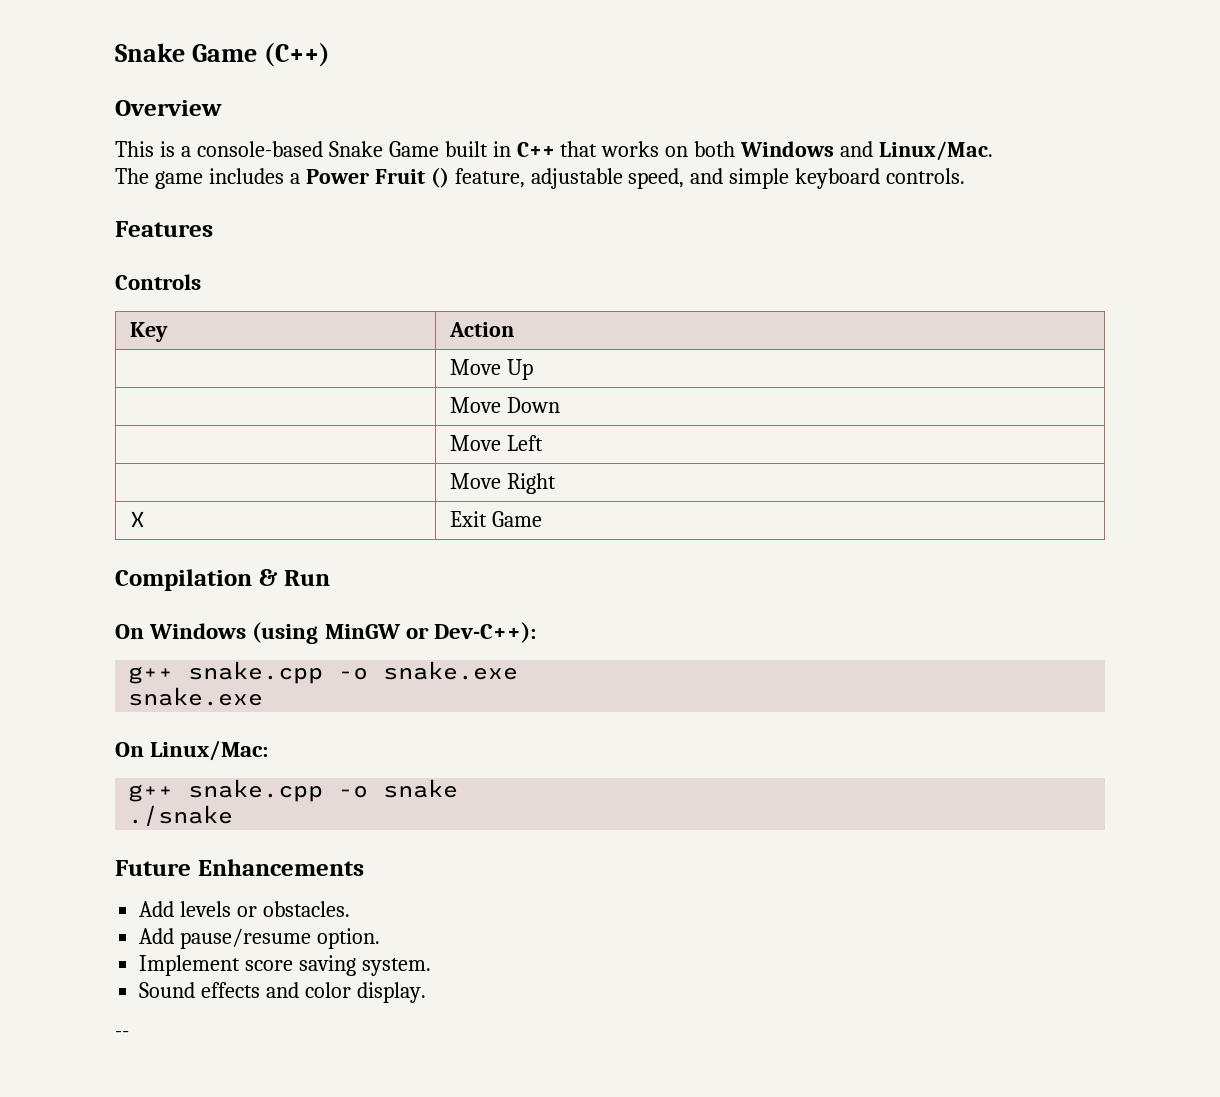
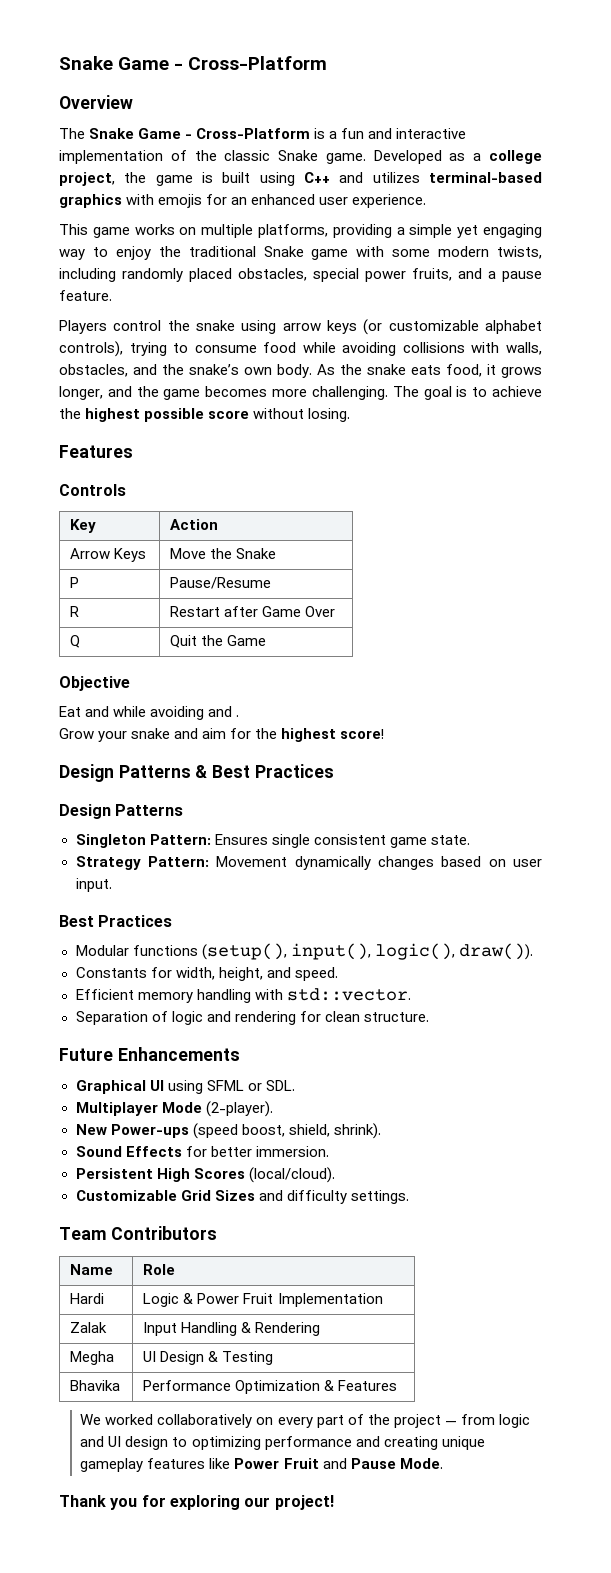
[115,43,330,67] Snake Game (C++) -> [59,56,328,70] Snake Game - Cross-Platform
[115,141,994,161] [115,167,966,189] This is a console-based Snake Game built in C++ that works on both Windows and Linux/Mac. // The game includes a Power Fruit () feature, adjustable speed, and simple keyboard controls. -> [59,128,467,139] [59,150,542,164] [59,172,542,186] [59,194,427,208] [59,224,542,238] [59,246,542,260] [59,268,542,282] [59,290,112,301] [59,319,542,335] [59,341,542,357] [59,364,542,378] [59,386,542,400] [59,408,351,422] The Snake Game - Cross-Platform is a fun and interactive implementation of the classic Snake game. Developed as a college project, the game is built using C++ and utilizes terminal-based graphics with emojis for an enhanced user experience. // This game works on multiple platforms, providing a simple yet engaging way to enjoy the traditional Snake game with some modern twists, including randomly placed obstacles, special power fruits, and a pause feature. // Players control the snake using arrow keys (or customizable alphabet controls), trying to consume food while avoiding collisions with walls, obstacles, and the snake’s own body. As the snake eats food, it grows longer, and the game becomes more challenging. The goal is to achieve the highest possible score without losing.
[450,359,534,380] [450,397,561,413] [450,435,544,451] [450,473,557,494] [130,511,146,527] [450,511,543,527] [115,569,331,591] [115,622,537,644] [128,661,519,684] [128,687,264,706] [115,740,269,761] [128,779,459,802] [128,805,234,827] [115,859,364,876] [139,901,351,917] [139,928,381,949] [139,955,432,976] [139,982,426,1003] [115,1031,129,1038] | Move Up // | Move Down // | Move Left // | Move Right // X | Exit Game // Compilation & Run // On Windows (using MinGW or Dev-C++): // g++ snake.cpp -o snake.exe // snake.exe // On Linux/Mac: // g++ snake.cpp -o snake // ./snake // Future Enhancements // Add levels or obstacles. // Add pause/resume option. // Implement score saving system. // Sound effects and color display. // -- -> [70,548,147,562] [170,548,277,559] [70,577,80,588] [170,577,272,589] [70,606,80,617] [170,606,336,617] [70,635,81,648] [170,635,267,648] [59,676,130,691] [59,706,240,720] [59,728,385,742] [59,764,334,782] [59,804,184,819] [75,834,470,848] [75,856,543,870] [75,878,112,892] [59,915,173,927] [75,943,533,960] [75,967,338,981] [75,988,411,1003] [75,1011,429,1025] [59,1047,240,1061] [75,1080,295,1094] [75,1101,273,1117] [75,1123,381,1139] [75,1146,329,1157] [75,1167,335,1183] [75,1190,409,1204] [59,1226,217,1240] [70,1264,114,1275] [143,1264,176,1275] [70,1293,105,1304] [143,1293,383,1307] [70,1322,108,1333] [143,1322,321,1336] [70,1351,115,1365] [143,1351,274,1365] [70,1380,121,1391] [143,1380,398,1394] [80,1414,530,1428] [80,1436,485,1450] [80,1458,443,1472] [59,1495,334,1510] Arrow Keys | Move the Snake // P | Pause/Resume // R | Restart after Game Over // Q | Quit the Game // Objective // Eat and while avoiding and . // Grow your snake and aim for the highest score! // Design Patterns & Best Practices // Design Patterns // Singleton Pattern: Ensures single consistent game state. // Strategy Pattern: Movement dynamically changes based on user input. // Best Practices // Modular functions (setup(), input(), logic(), draw()). // Constants for width, height, and speed. // Efficient memory handling with std::vector. // Separation of logic and rendering for clean structure. // Future Enhancements // Graphical UI using SFML or SDL. // Multiplayer Mode (2-player). // New Power-ups (speed boost, shield, shrink). // Sound Effects for better immersion. // Persistent High Scores (local/cloud). // Customizable Grid Sizes and difficulty settings. // Team Contributors // Name | Role // Hardi | Logic & Power Fruit Implementation // Zalak | Input Handling & Rendering // Megha | UI Design & Testing // Bhavika | Performance Optimization & Features // We worked collaboratively on every part of the project — from logic and UI design to optimizing performance and creating unique gameplay features like Power Fruit and Pause Mode. // Thank you for exploring our project!

